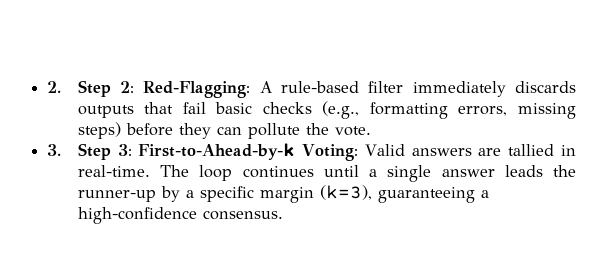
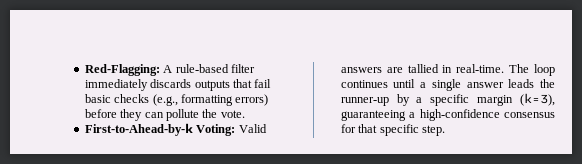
[47,80,135,97] 2. Step 2: -> (84, 70) none
[458,103,577,119] [77,122,121,139] errors, missing steps) -> [235,94,269,106] errors)
[47,143,132,160] 3. Step 3: -> (245, 114) none
[202,210,283,220] consensus. -> [504,112,555,118] [340,124,445,136] consensus for that specific step.

